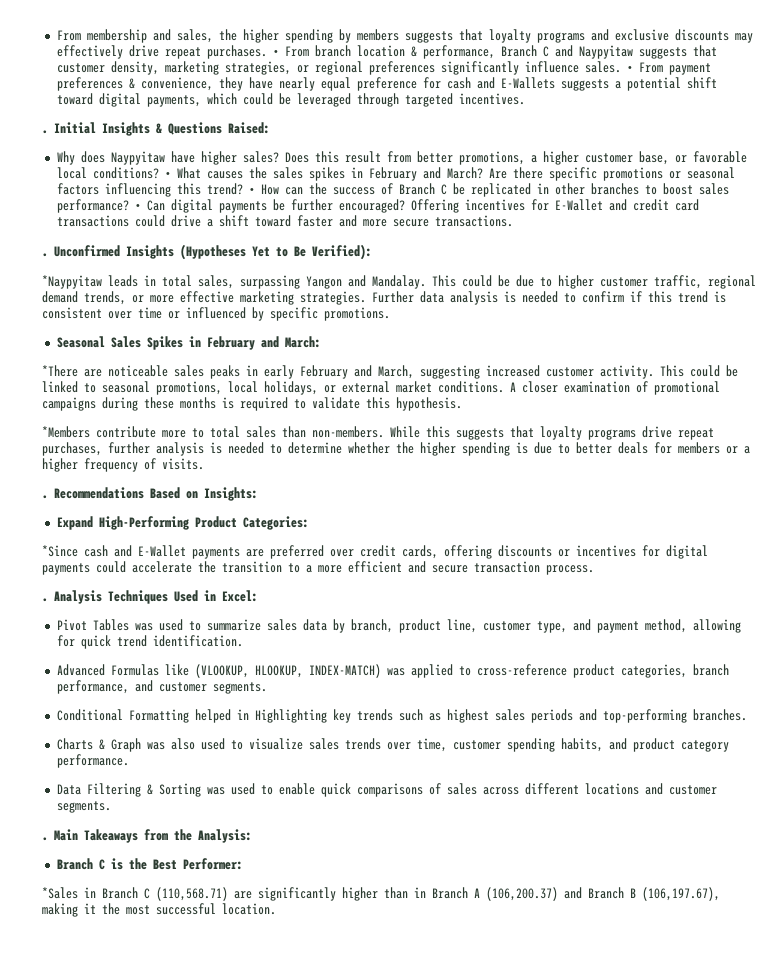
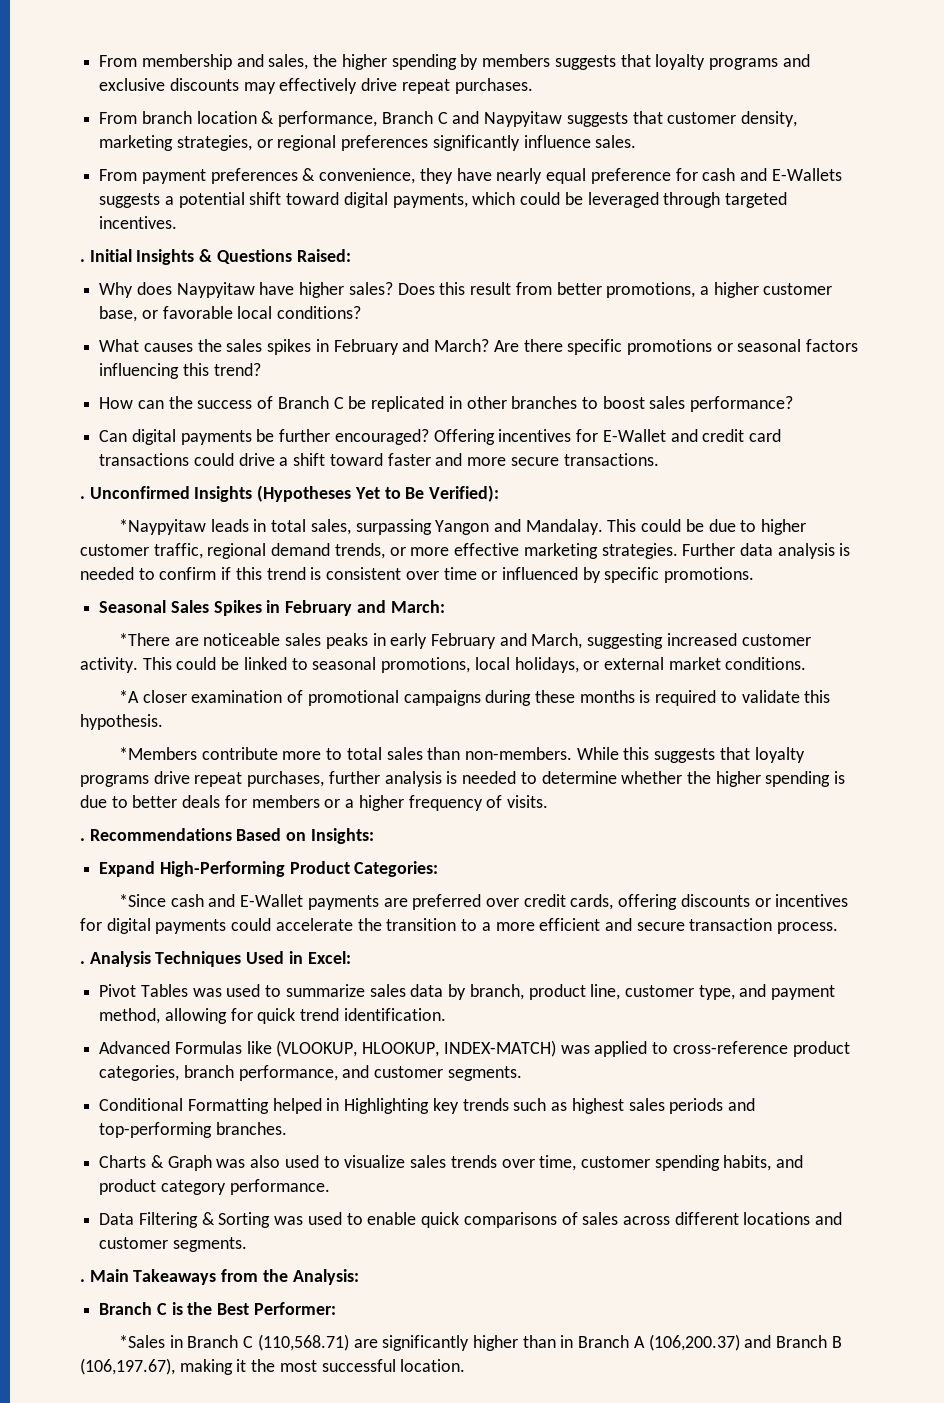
[272,49,279,56] • -> (533, 86) //
[626,65,633,72] • -> (637, 141) //
[164,171,171,178] • -> (362, 312) //
[248,187,255,194] • -> (261, 369) //
[134,203,141,210] • -> (794, 404) //
[510,382,516,392] A -> [118,690,139,703] // *A

